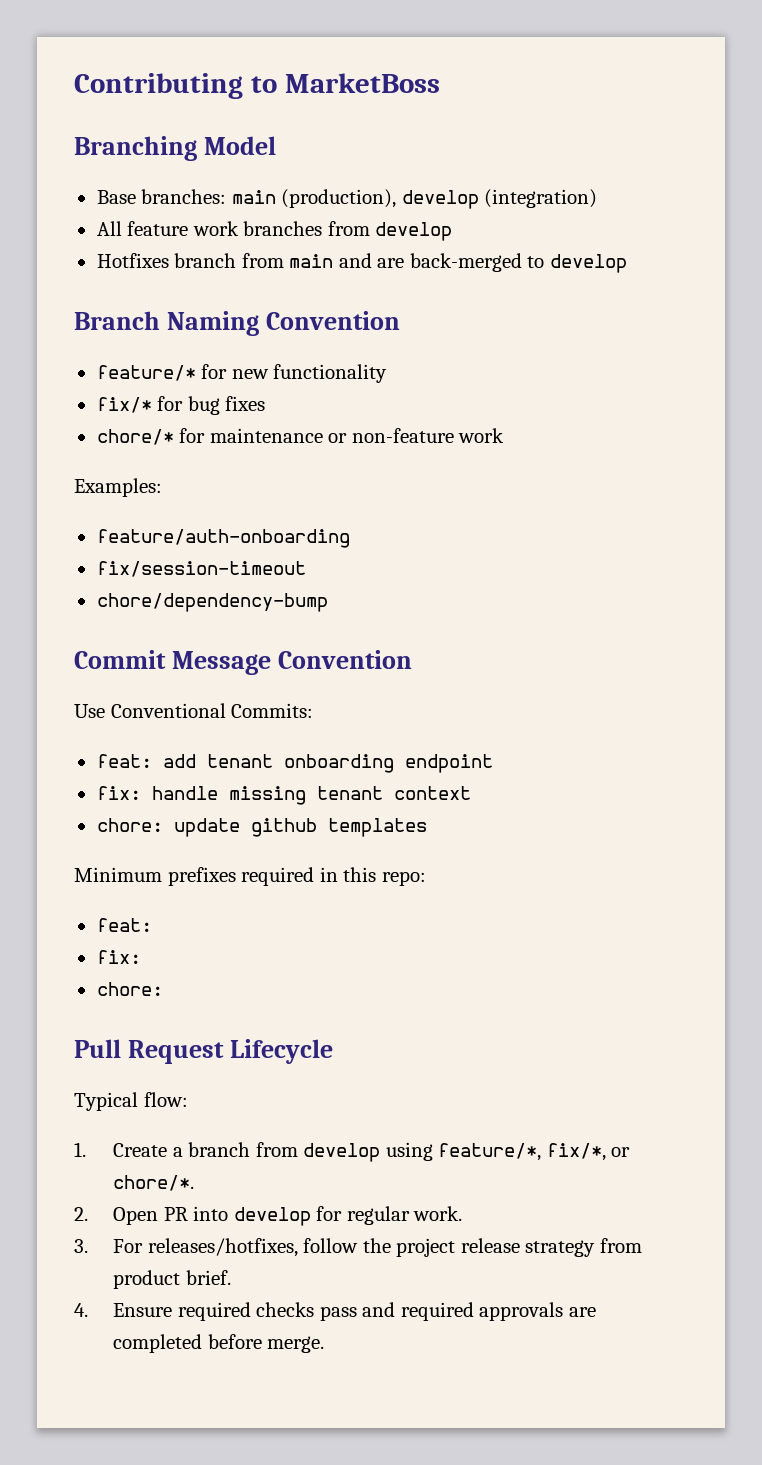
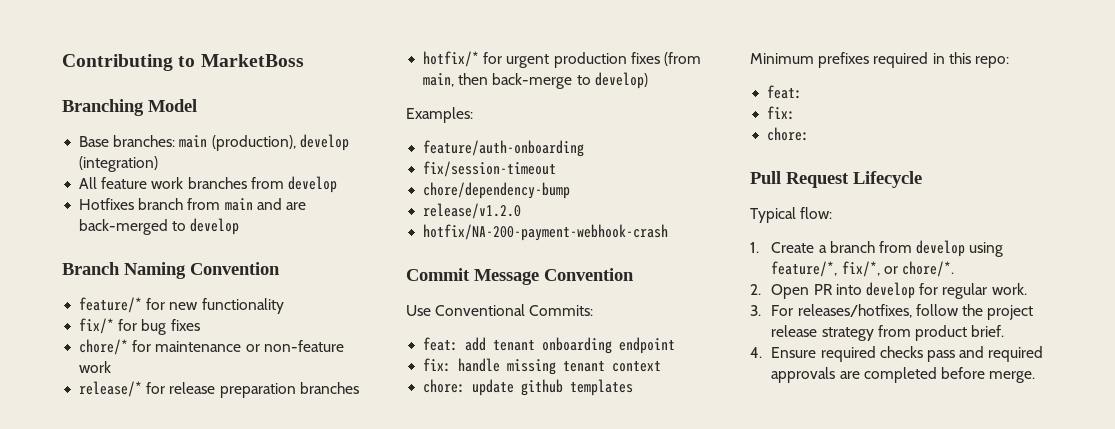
(505, 435) none -> [79,381,359,398] [423,51,701,68] [423,72,648,89] // release/* for release preparation branches // hotfix/* for urgent production fixes (from main, then back-merge to develop)
(328, 602) none -> [423,203,522,219] [423,224,669,241] // release/v1.2.0 // hotfix/NA-200-payment-webhook-crash

